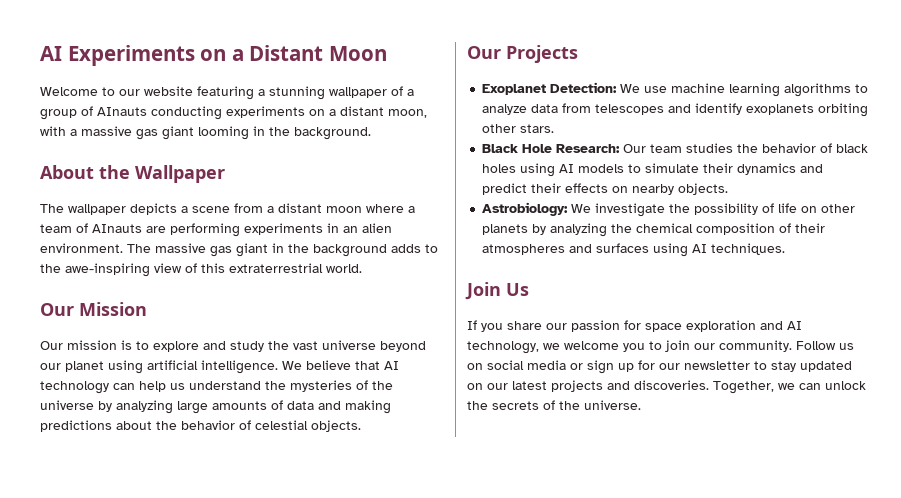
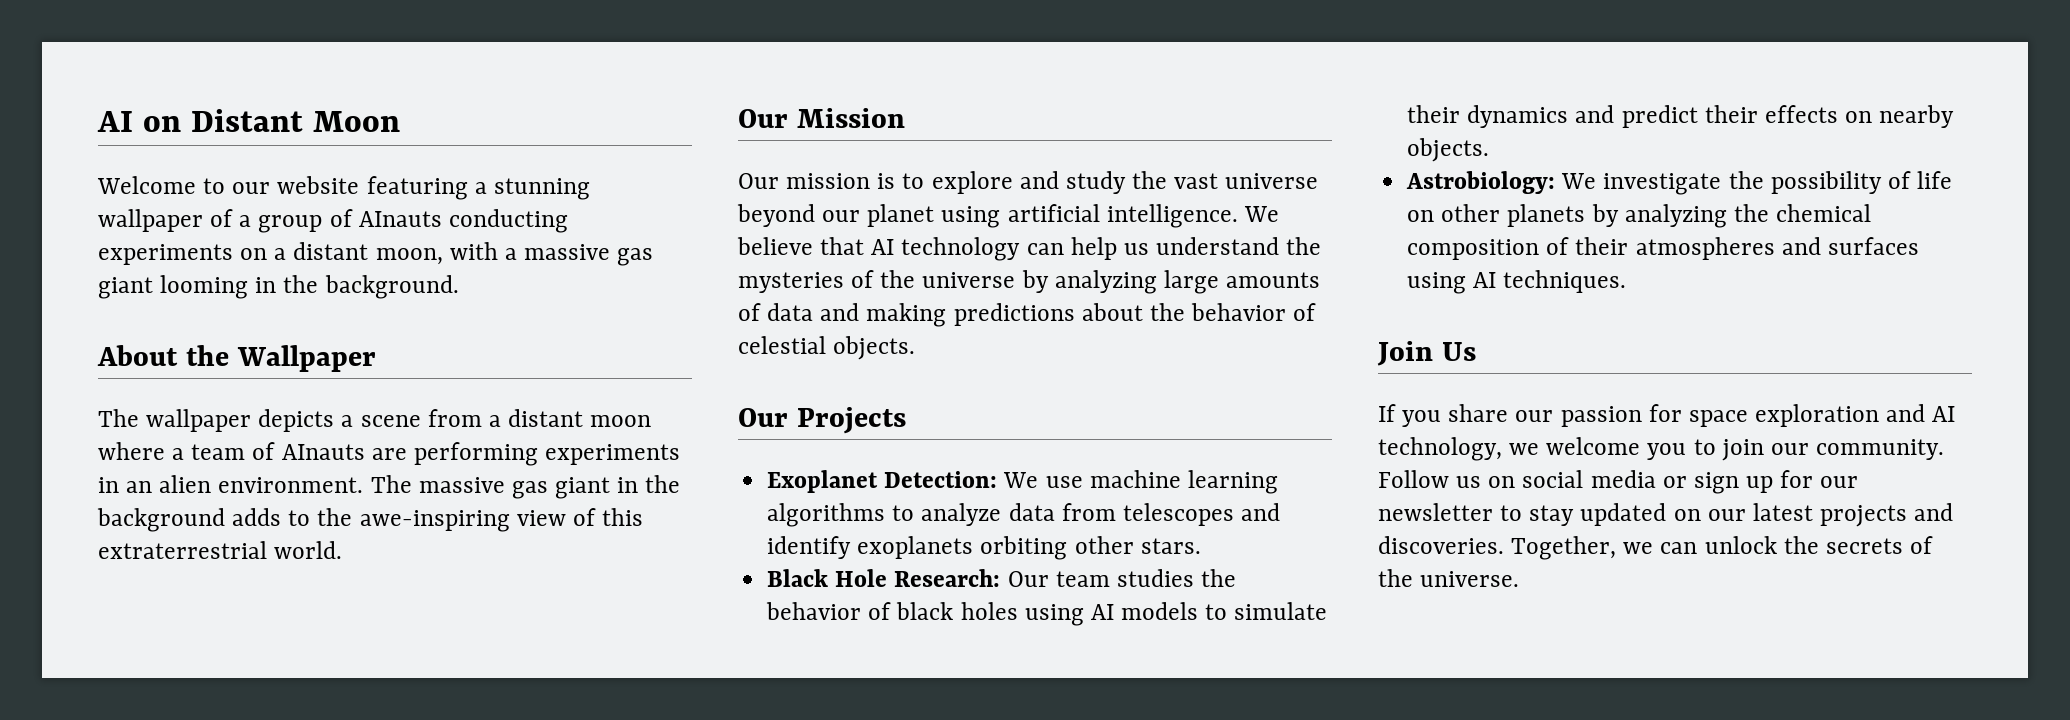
[40,45,244,66] AI Experiments on a -> [97,111,181,132] AI on

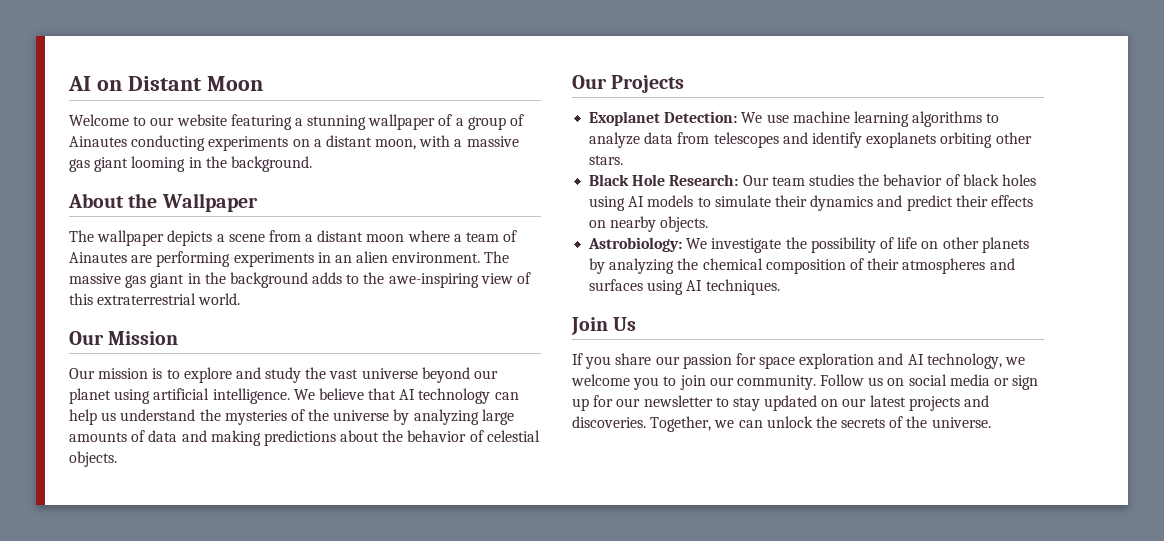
[358,211,442,227] AInauts -> [69,136,127,147] Ainautes
[281,444,365,460] AInauts -> [69,252,127,263] Ainautes

